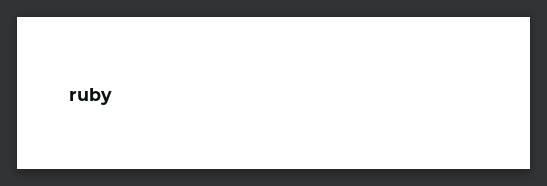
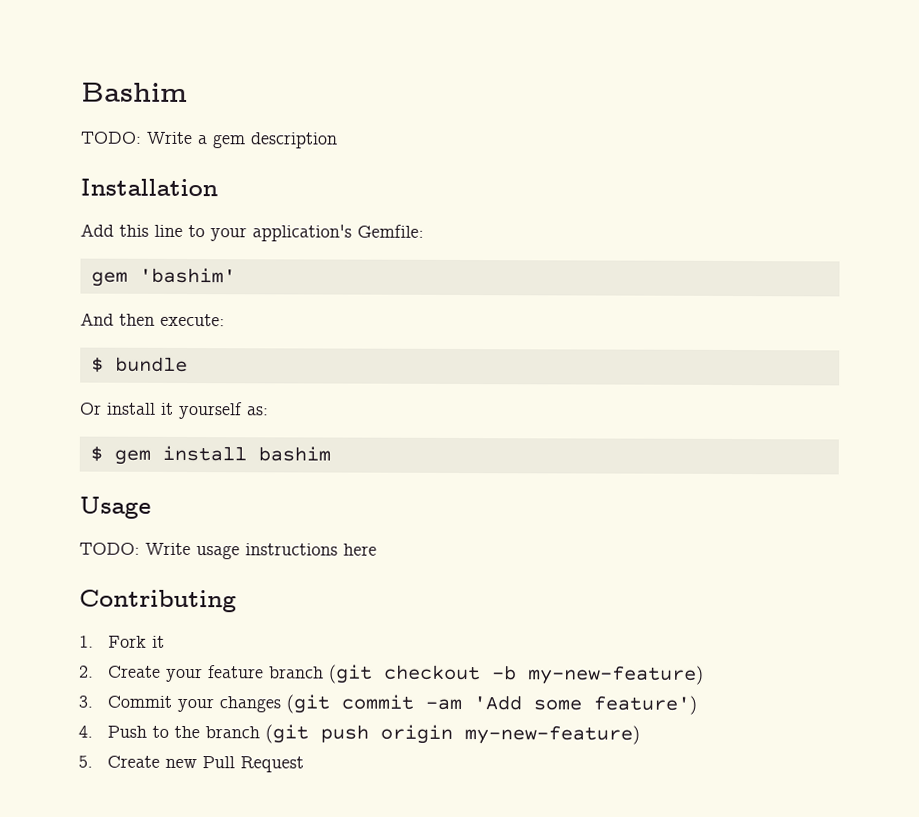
[69,88,112,105] ruby -> [81,82,188,102] [80,131,338,149] [80,178,218,197] [80,223,424,242] [90,267,236,287] [80,312,225,327] [90,356,188,373] [79,401,269,420] [89,445,331,465] [79,496,151,519] [79,542,377,560] [79,589,237,613] [79,635,166,648] [79,664,705,685] [78,694,698,715] [78,724,641,745] [78,755,305,773] Bashim // TODO: Write a gem description // Installation // Add this line to your application's Gemfile: // gem 'bashim' // And then execute: // $ bundle // Or install it yourself as: // $ gem install bashim // Usage // TODO: Write usage instructions here // Contributing // 1. Fork it // 2. Create your feature branch (git checkout -b my-new-feature) // 3. Commit your changes (git commit -am 'Add some feature') // 4. Push to the branch (git push origin my-new-feature) // 5. Create new Pull Request

